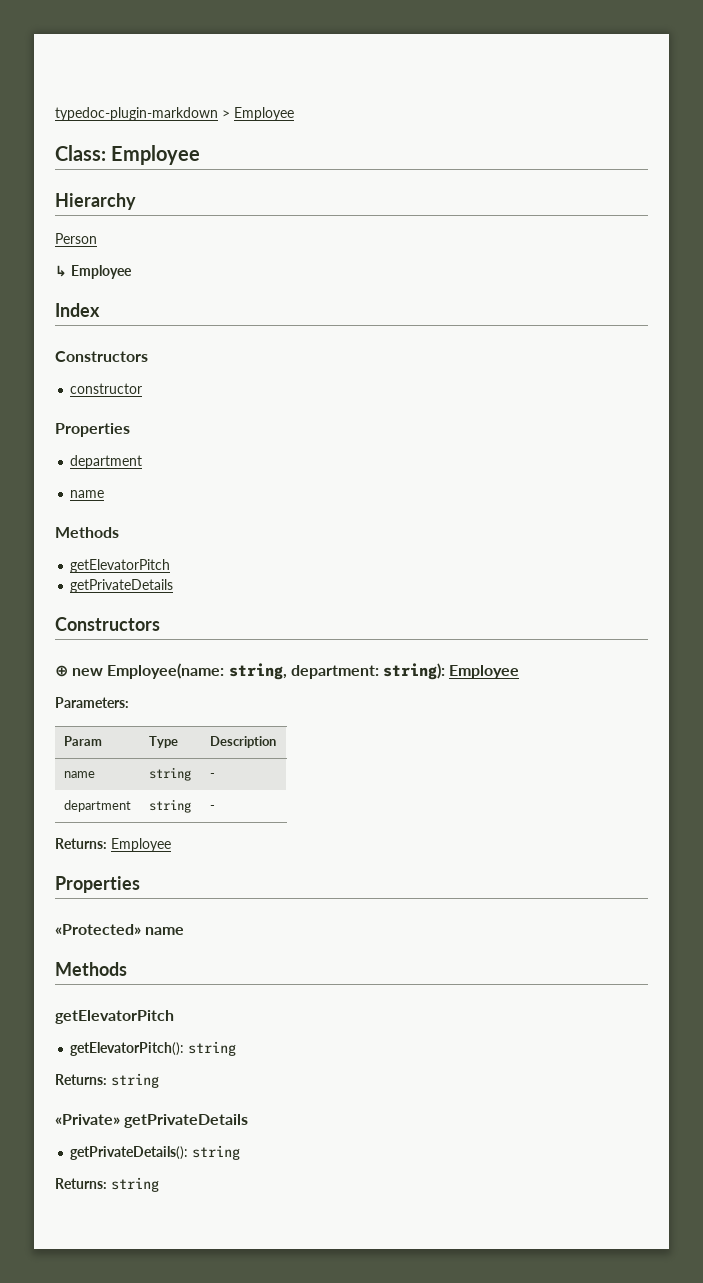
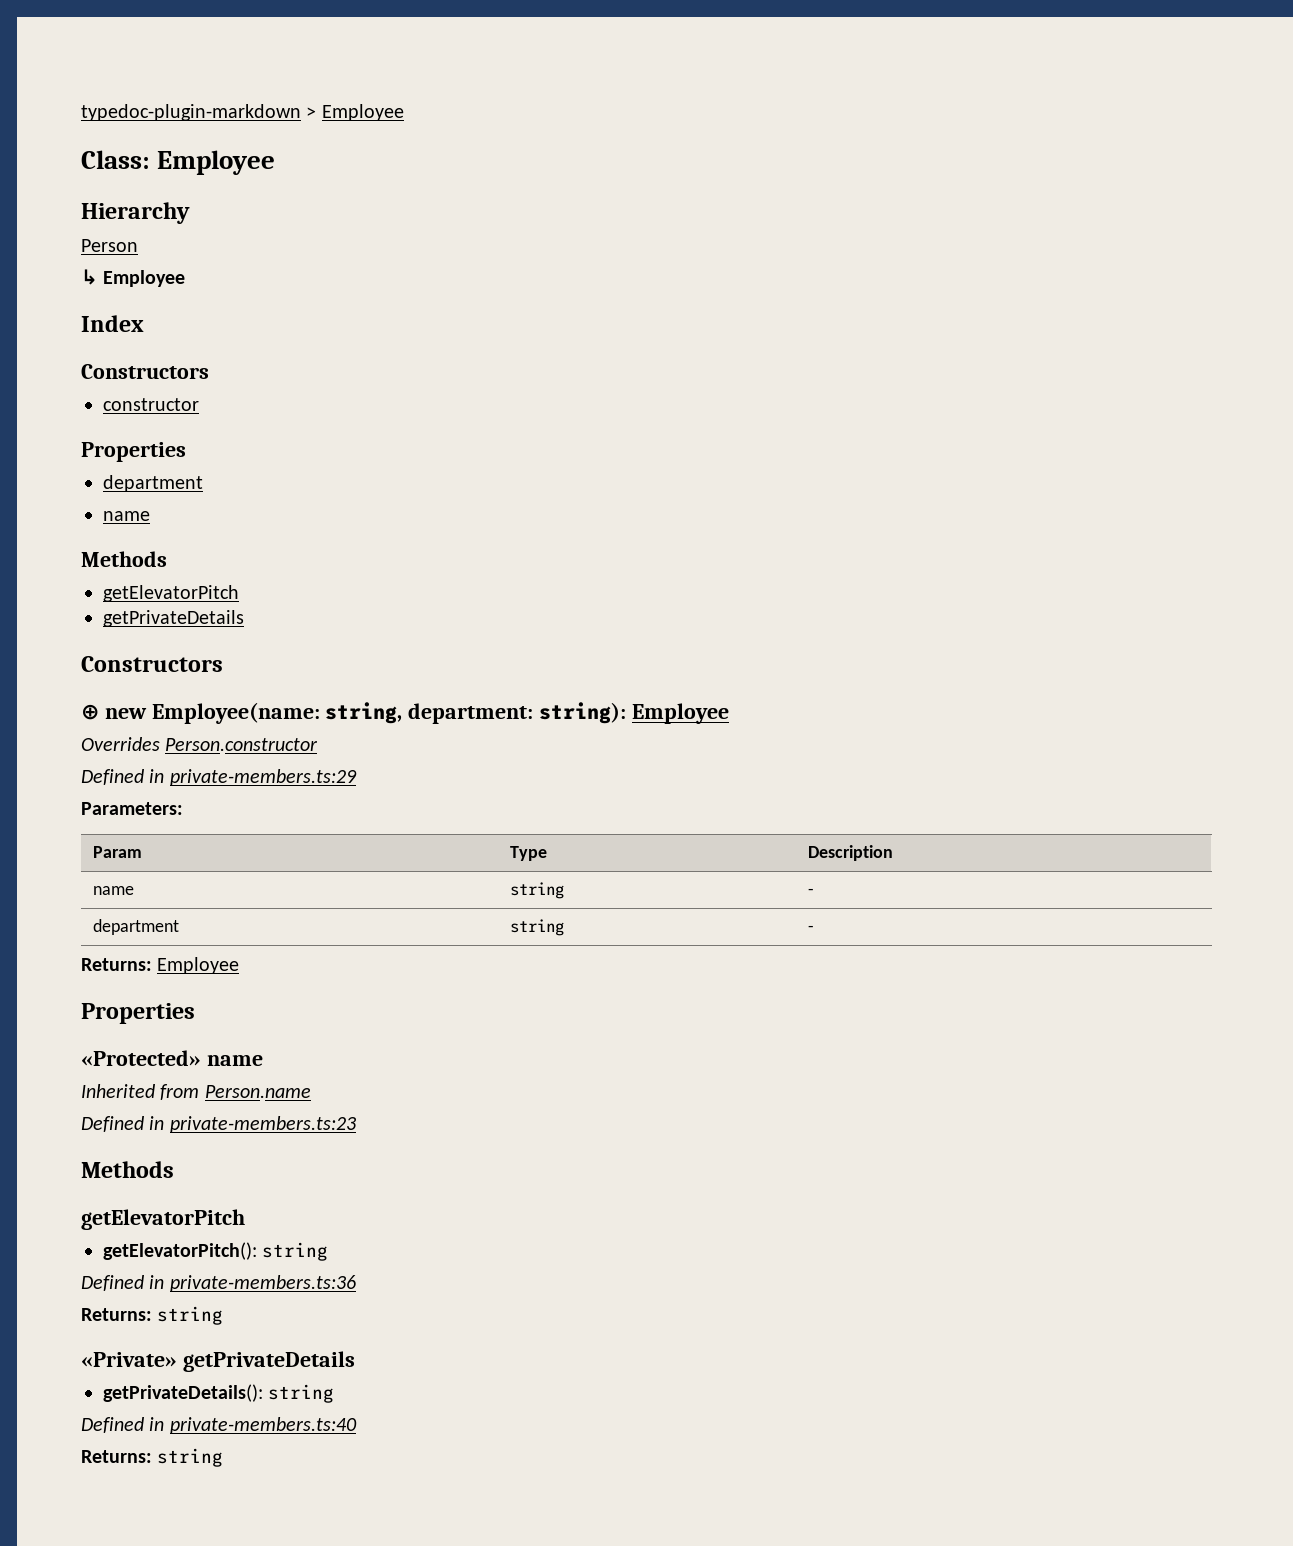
(520, 672) none -> [81,737,319,751] [81,769,357,786] // Overrides Person.constructor // Defined in private-members.ts:29
(185, 931) none -> [81,1084,311,1100] [81,1116,356,1133] // Inherited from Person.name // Defined in private-members.ts:23
(237, 1048) none -> [81,1275,356,1292] // Defined in private-members.ts:36
(241, 1152) none -> [81,1417,357,1434] // Defined in private-members.ts:40

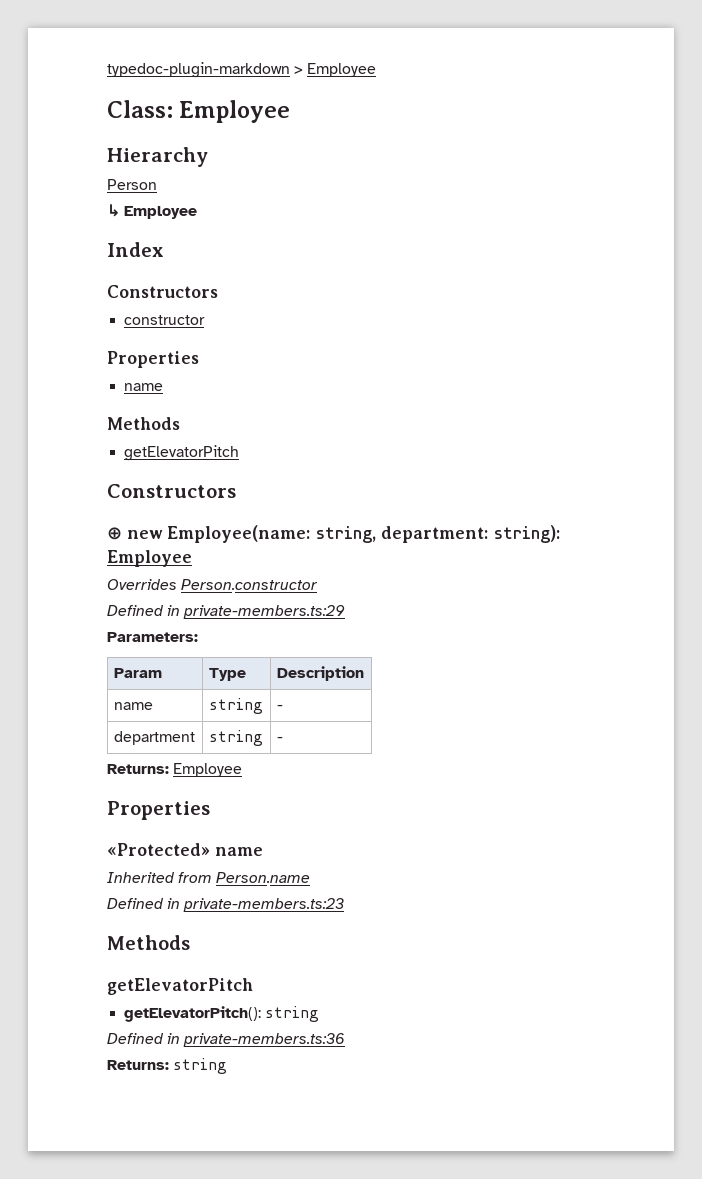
[103,475,203,492] // department -> (199, 359) none
[103,610,244,627] // getPrivateDetails -> (240, 453) none
[81,1351,355,1372] [103,1384,335,1403] [81,1417,357,1434] [81,1448,224,1467] // «Private» getPrivateDetails // getPrivateDetails(): string // Defined in private-members.ts:40 // Returns: string -> (228, 1066) none

